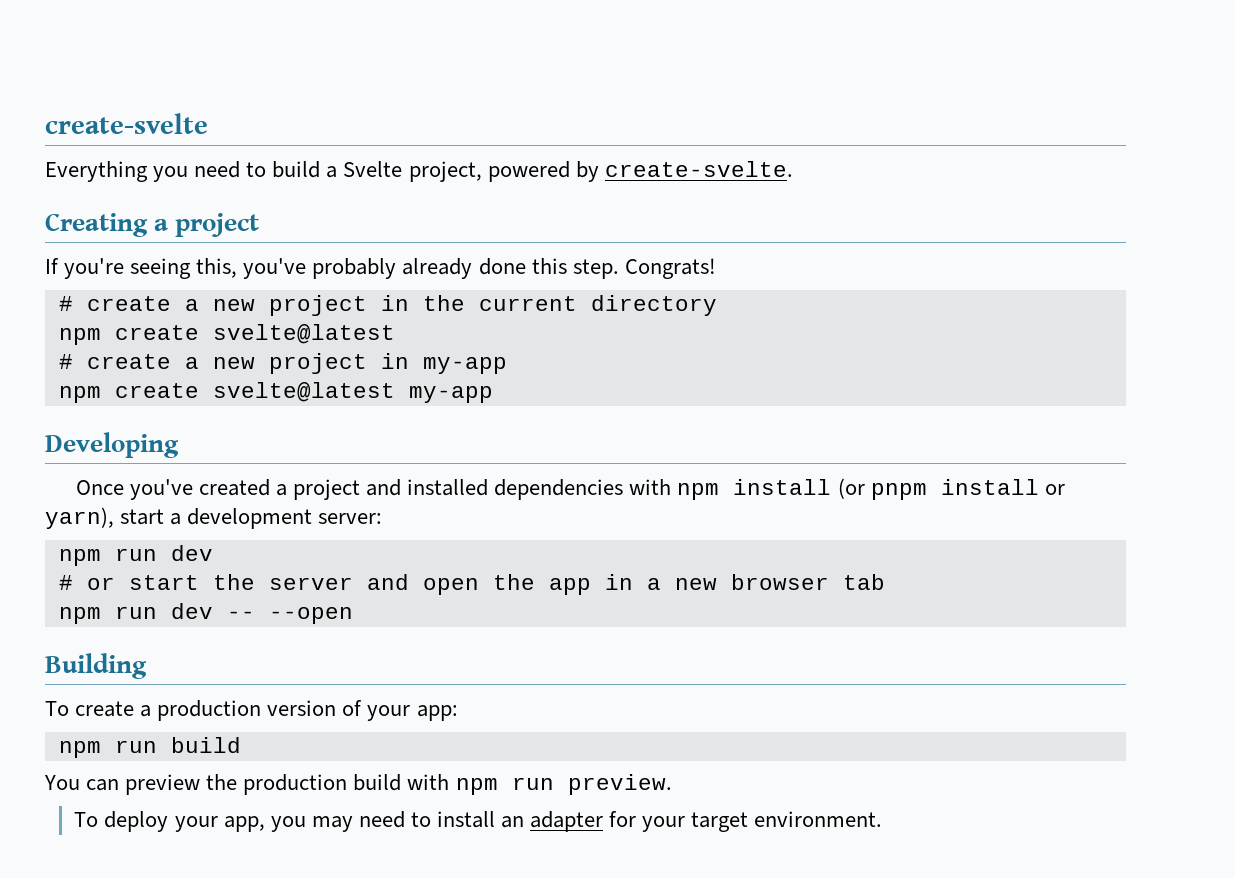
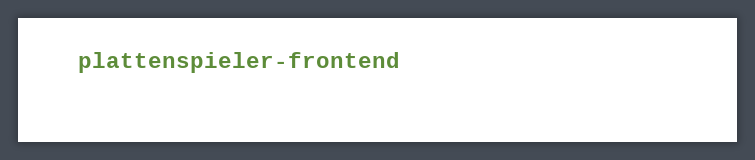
[45,113,208,134] [45,161,793,182] [45,213,260,237] [45,258,716,279] [58,295,717,316] [58,324,395,345] [58,353,507,374] [58,382,493,403] [45,432,179,458] [75,478,1065,500] [45,507,383,529] [58,545,213,566] [58,574,885,595] [58,603,353,624] [45,653,147,679] [45,700,458,721] [58,737,241,758] [44,774,672,795] [74,811,883,832] create-svelte // Everything you need to build a Svelte project, powered by create-svelte. // Creating a project // If you're seeing this, you've probably already done this step. Congrats! // # create a new project in the current directory // npm create svelte@latest // # create a new project in my-app // npm create svelte@latest my-app // Developing // Once you've created a project and installed dependencies with npm install (or pnpm install or yarn), start a development server: // npm run dev // # or start the server and open the app in a new browser tab // npm run dev -- --open // Building // To create a production version of your app: // npm run build // You can preview the production build with npm run preview. // To deploy your app, you may need to install an adapter for your target environment. -> [78,52,400,73] plattenspieler-frontend

